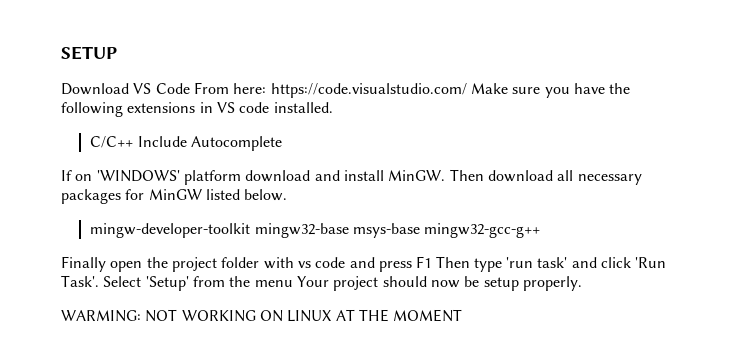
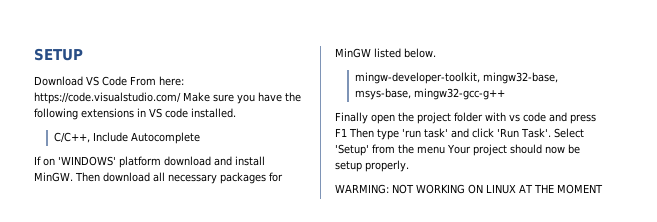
[90,136,134,148] C/C++ -> [53,132,90,143] C/C++,
[90,223,420,238] mingw-developer-toolkit mingw32-base msys-base -> [354,72,558,84] [354,88,411,100] mingw-developer-toolkit, mingw32-base, msys-base,

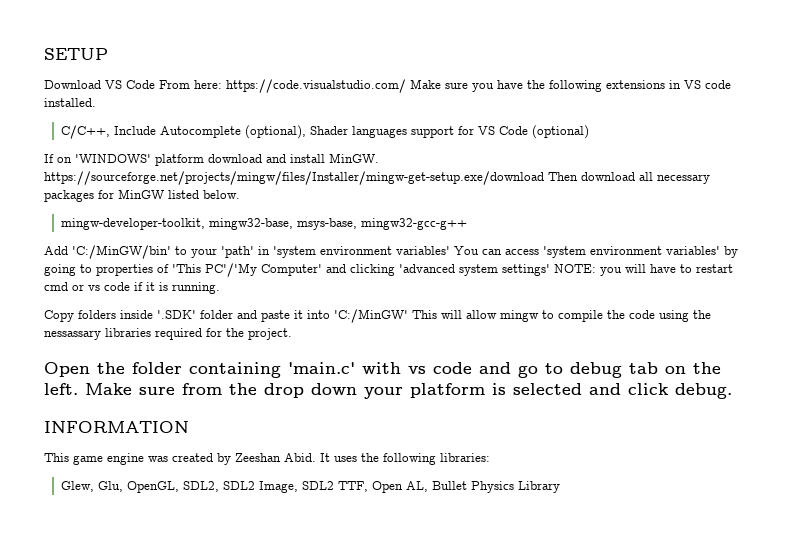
(200, 138) none -> [245,125,590,139] (optional), Shader languages support for VS Code (optional)
(73, 177) none -> [44,171,544,185] https://sourceforge.net/projects/mingw/files/Installer/mingw-get-setup.exe/download
[335,112,596,124] [335,128,584,140] [335,144,580,156] [335,160,409,172] [335,184,603,194] Finally open the project folder with vs code and press F1 Then type 'run task' and click 'Run Task'. Select 'Setup' from the menu Your project should now be setup properly. // WARMING: NOT WORKING ON LINUX AT THE MOMENT -> [44,245,738,259] [44,263,733,277] [44,282,220,294] [44,309,711,323] [44,328,292,340] [44,362,721,378] [44,383,732,399] [44,421,189,433] [44,453,490,465] [61,481,561,493] Add 'C:/MinGW/bin' to your 'path' in 'system environment variables' You can access 'system environment variables' by going to properties of 'This PC'/'My Computer' and clicking 'advanced system settings' NOTE: you will have to restart cmd or vs code if it is running. // Copy folders inside '.SDK' folder and paste it into 'C:/MinGW' This will allow mingw to compile the code using the nessassary libraries required for the project. // Open the folder containing 'main.c' with vs code and go to debug tab on the left. Make sure from the drop down your platform is selected and click debug. // INFORMATION // This game engine was created by Zeeshan Abid. It uses the following libraries: // Glew, Glu, OpenGL, SDL2, SDL2 Image, SDL2 TTF, Open AL, Bullet Physics Library

